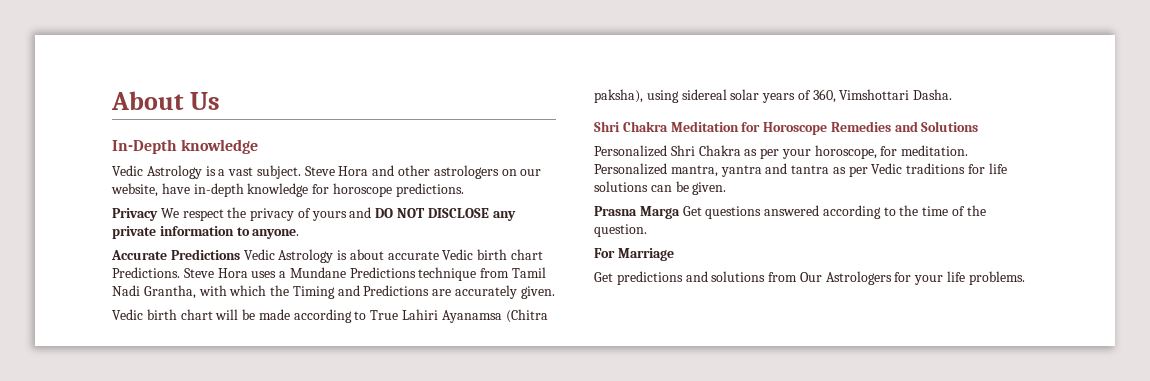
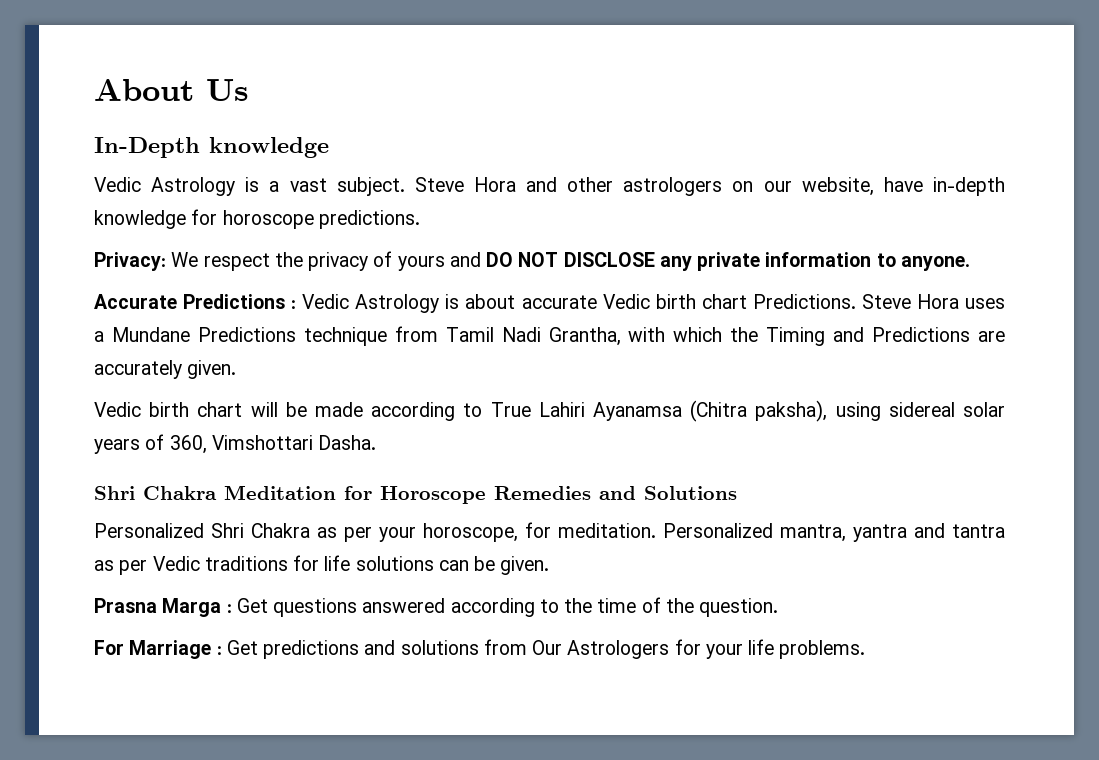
[112,208,158,221] Privacy -> [94,252,166,271] Privacy:
(240, 254) none -> [291,300,297,309] :
(680, 212) none -> [226,604,232,613] :
(674, 254) // -> [216,646,222,655] :

